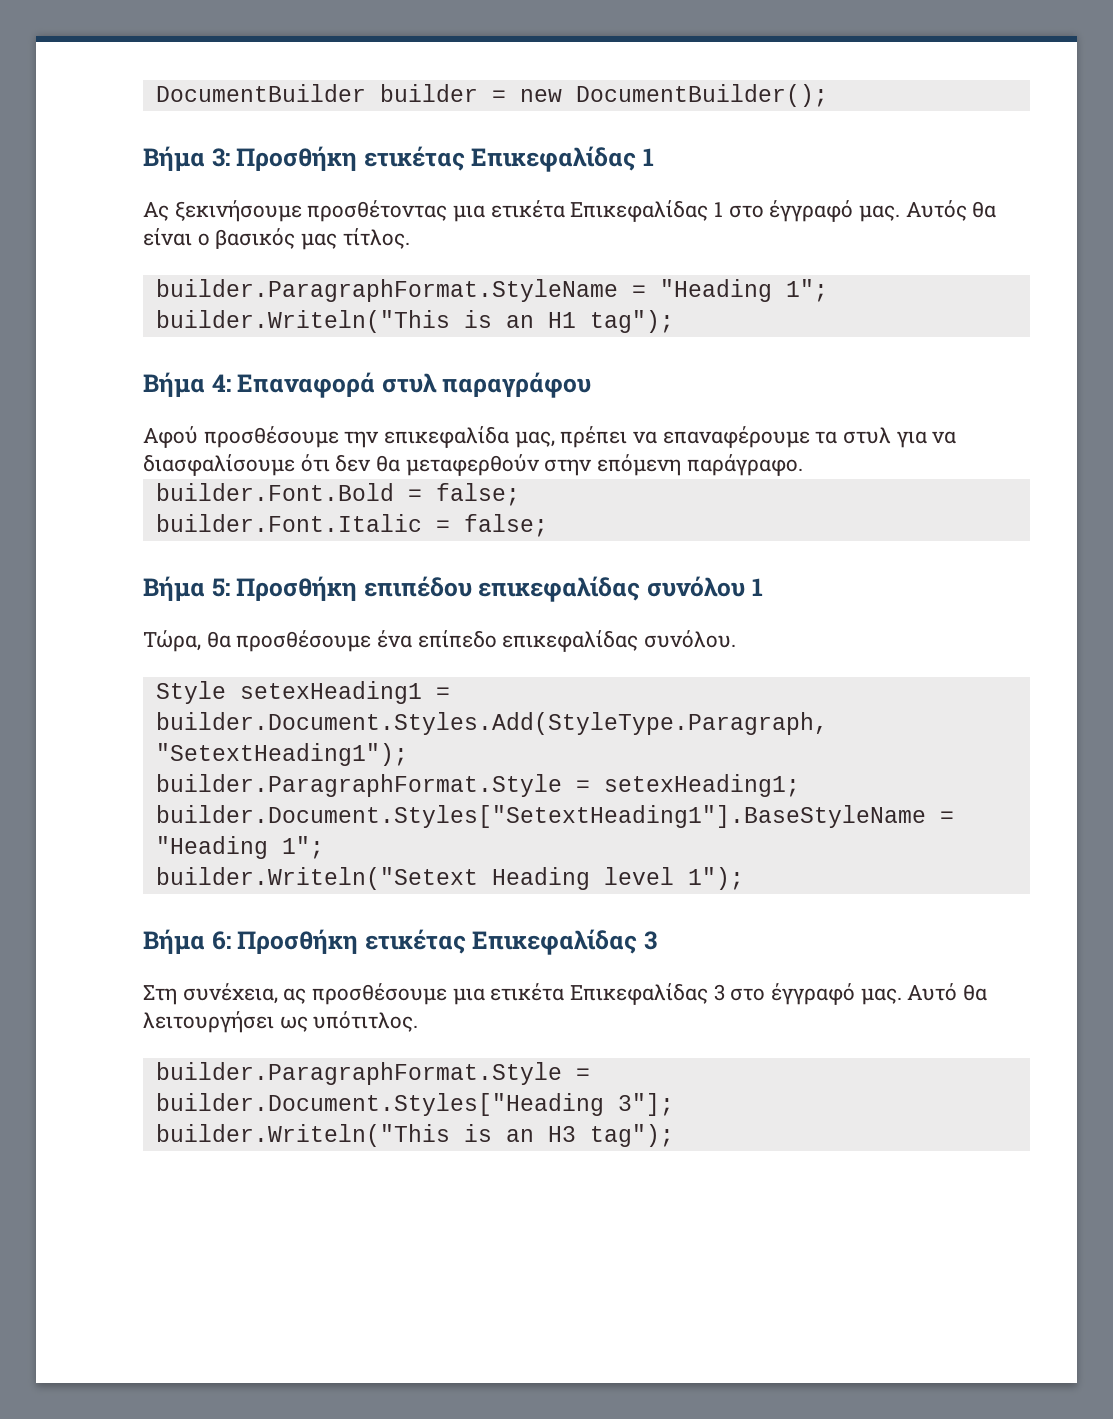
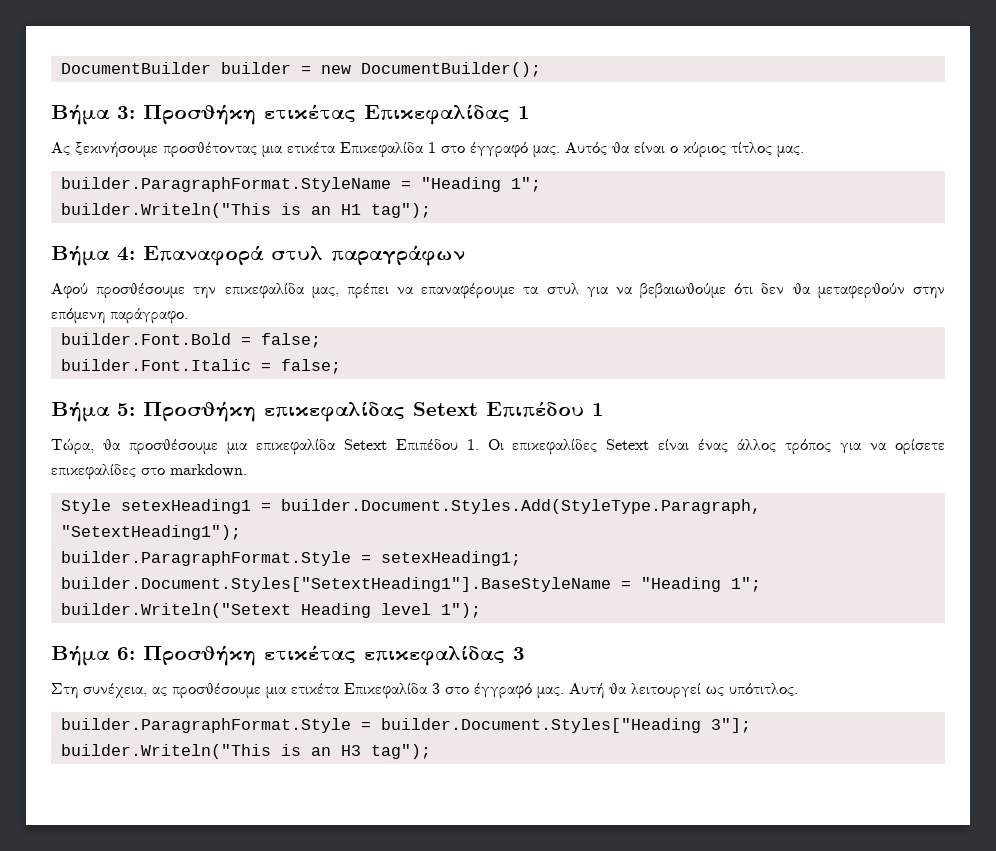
[570,200,709,222] Επικεφαλίδας -> [340,142,423,158] Επικεφαλίδα
[215,228,410,250] βασικός μας τίτλος. -> [683,142,804,158] κύριος τίτλος μας.
[442,372,592,398] παραγράφου -> [331,245,465,266] παραγράφων
[143,454,295,476] διασφαλίσουμε -> [640,283,727,299] βεβαιωθούμε
[363,576,746,602] επιπέδου επικεφαλίδας συνόλου -> [264,401,584,422] επικεφαλίδας Setext Επιπέδου
[377,630,737,652] ένα επίπεδο επικεφαλίδας συνόλου. -> [226,439,946,455] [51,464,247,480] μια επικεφαλίδα Setext Επιπέδου 1. Οι επικεφαλίδες Setext είναι ένας άλλος τρόπος για να ορίσετε επικεφαλίδες στο markdown.
[472,929,638,955] Επικεφαλίδας -> [364,645,505,666] επικεφαλίδας
[570,983,709,1005] Επικεφαλίδας -> [344,683,427,699] Επικεφαλίδα
[907,983,988,1001] [143,1011,274,1033] Αυτό θα λειτουργήσει -> [569,683,701,699] Αυτή θα λειτουργεί

